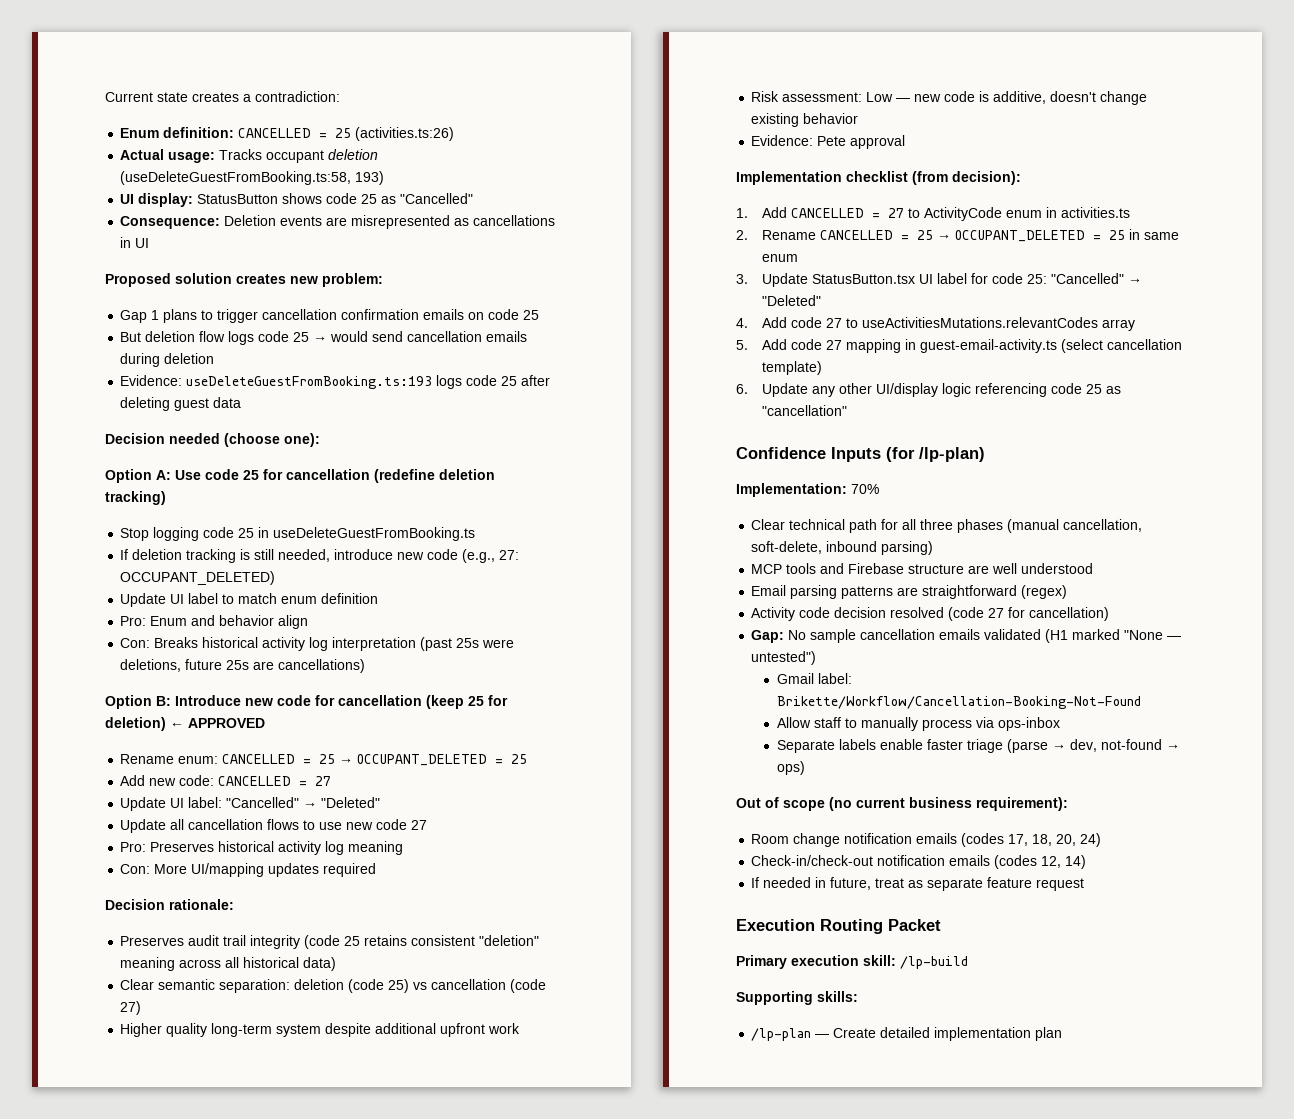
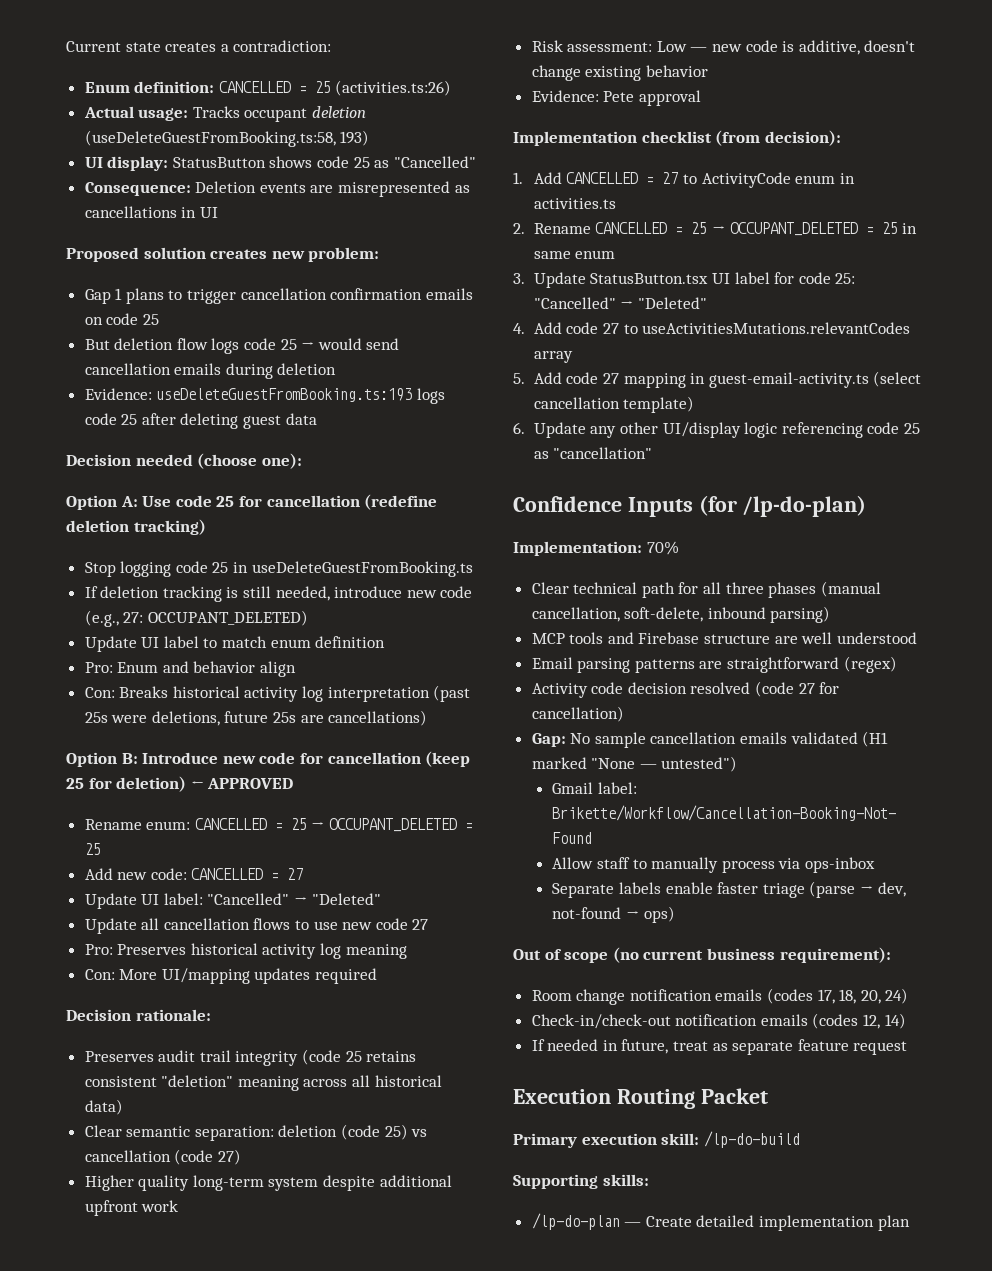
[919,447,985,462] /lp-plan) -> [742,495,867,517] /lp-do-plan)
[900,956,968,969] /lp-build -> [703,1131,800,1148] /lp-do-build
[751,1028,812,1041] /lp-plan -> [531,1213,620,1230] /lp-do-plan

